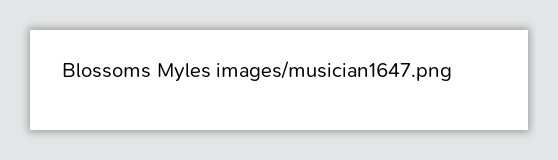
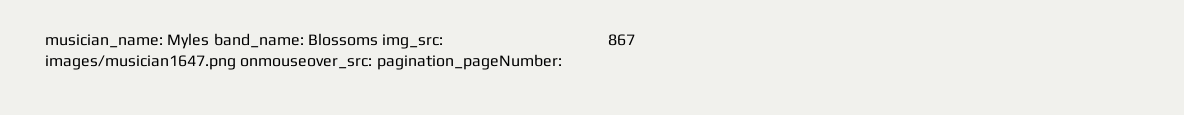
[62,61,453,82] Blossoms Myles images/musician1647.png -> [45,33,444,49] [45,54,562,70] [608,34,635,46] musician_name: Myles band_name: Blossoms img_src: images/musician1647.png onmouseover_src: pagination_pageNumber: 867

